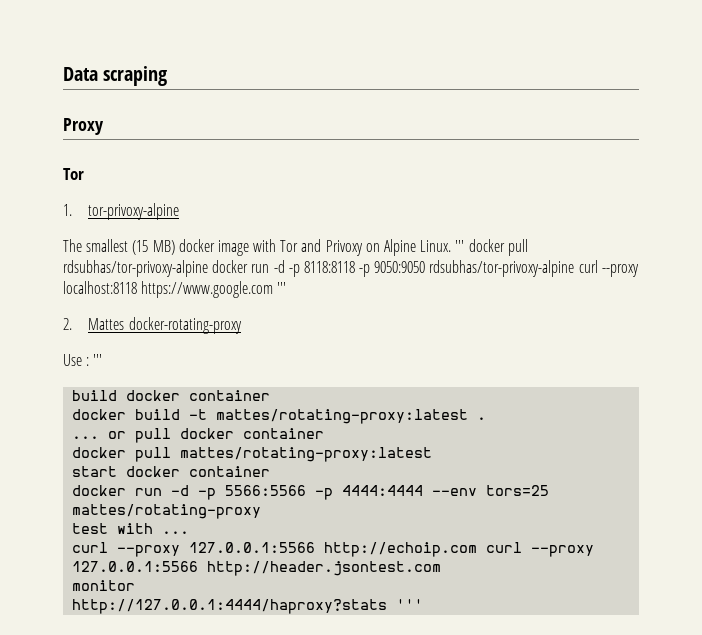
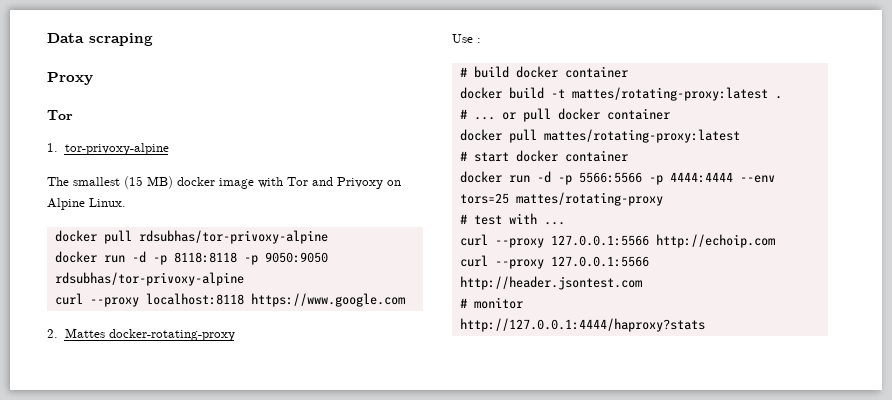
[455,240,465,252] ''' -> (126, 202) //
(208, 268) none -> (328, 237) //
(575, 268) none -> (244, 279) //
[277,282,287,294] ''' -> (405, 300) none
[93,354,103,366] ''' // -> [459,67,467,77] // #
(487, 418) none -> [459,109,467,119] #
(433, 454) none -> [459,151,467,161] #
(262, 511) none -> [459,214,467,224] #
(478, 549) none -> (775, 241) //
(442, 568) none -> [459,298,467,308] #
[396,599,424,610] ''' -> (705, 325) none

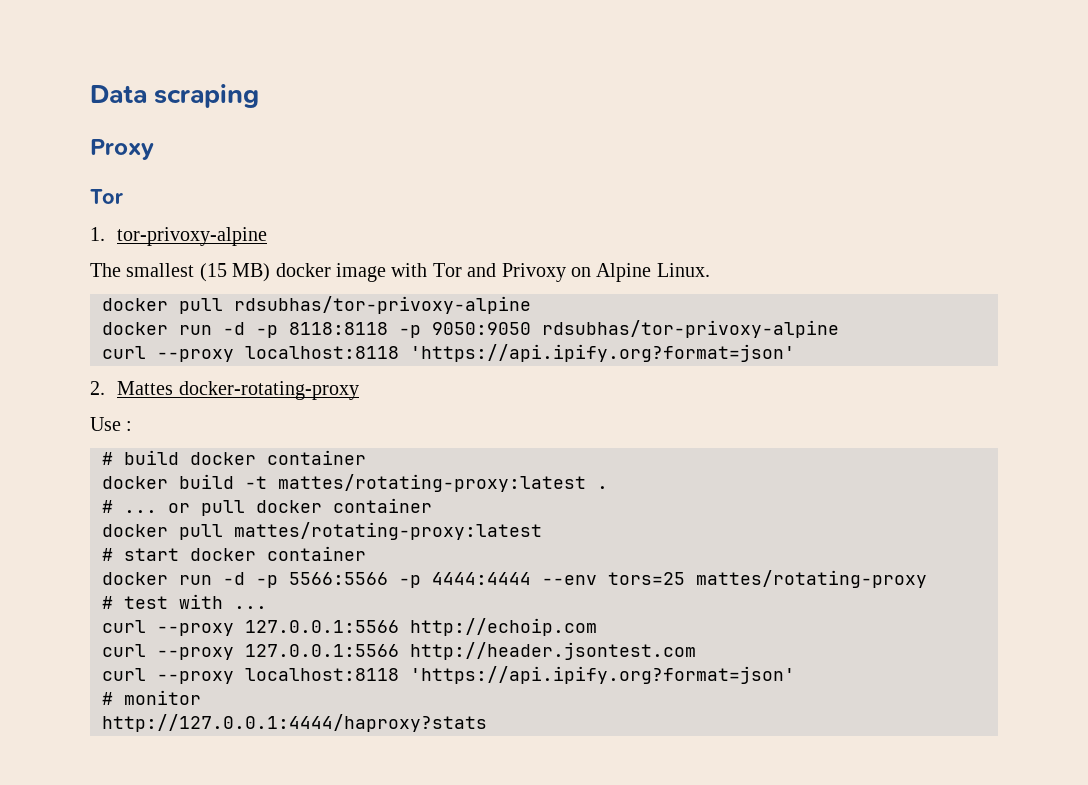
[250,293,405,307] https://www.google.com -> [410,344,795,362] 'https://api.ipify.org?format=json'
(642, 283) none -> [102,666,795,684] // curl --proxy localhost:8118 'https://api.ipify.org?format=json'

